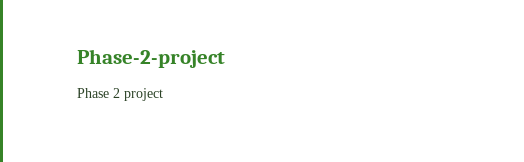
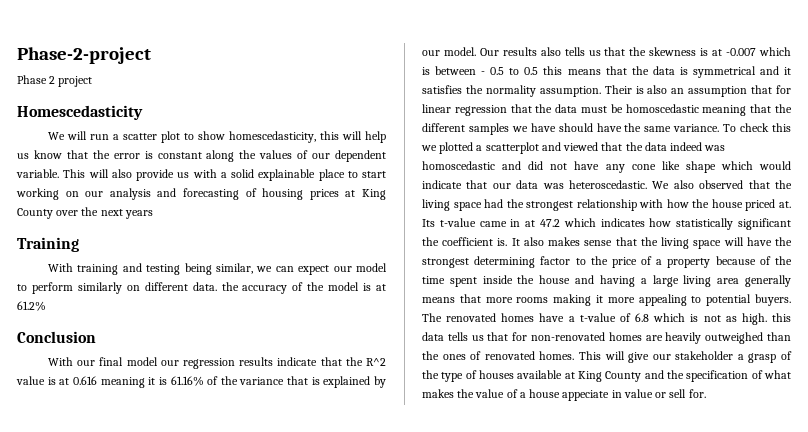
(163, 94) none -> [17,105,143,120] [48,131,386,143] [17,150,387,162] [16,169,386,181] [16,188,386,200] [17,207,153,219] [17,237,79,252] [48,263,387,275] [17,282,387,294] [17,301,46,311] [17,331,96,343] [48,357,386,369] [16,376,387,388] [422,47,791,56] [422,66,791,78] [422,85,791,97] [422,104,792,116] [422,123,791,135] [421,142,726,154] [422,161,791,173] [422,180,792,189] [422,199,791,211] [422,218,791,230] [422,237,792,249] [422,256,792,268] [422,275,791,287] [422,294,791,306] [422,313,791,325] [422,332,791,344] [422,351,792,363] [422,370,791,382] [422,389,706,401] // Homescedasticity // We will run a scatter plot to show homescedasticity, this will help us know that the error is constant along the values of our dependent variable. This will also provide us with a solid explainable place to start working on our analysis and forecasting of housing prices at King County over the next years // Training // With training and testing being similar, we can expect our model to perform similarly on different data. the accuracy of the model is at 61.2% // Conclusion // With our final model our regression results indicate that the R^2 value is at 0.616 meaning it is 61.16% of the variance that is explained by our model. Our results also tells us that the skewness is at -0.007 which is between - 0.5 to 0.5 this means that the data is symmetrical and it satisfies the normality assumption. Their is also an assumption that for linear regression that the data must be homoscedastic meaning that the different samples we have should have the same variance. To check this we plotted a scatterplot and viewed that the data indeed was homoscedastic and did not have any cone like shape which would indicate that our data was heteroscedastic. We also observed that the living space had the strongest relationship with how the house priced at. Its t-value came in at 47.2 which indicates how statistically significant the coefficient is. It also makes sense that the living space will have the strongest determining factor to the price of a property because of the time spent inside the house and having a large living area generally means that more rooms making it more appealing to potential buyers. The renovated homes have a t-value of 6.8 which is not as high. this data tells us that for non-renovated homes are heavily outweighed than the ones of renovated homes. This will give our stakeholder a grasp of the type of houses available at King County and the specification of what makes the value of a house appeciate in value or sell for.

